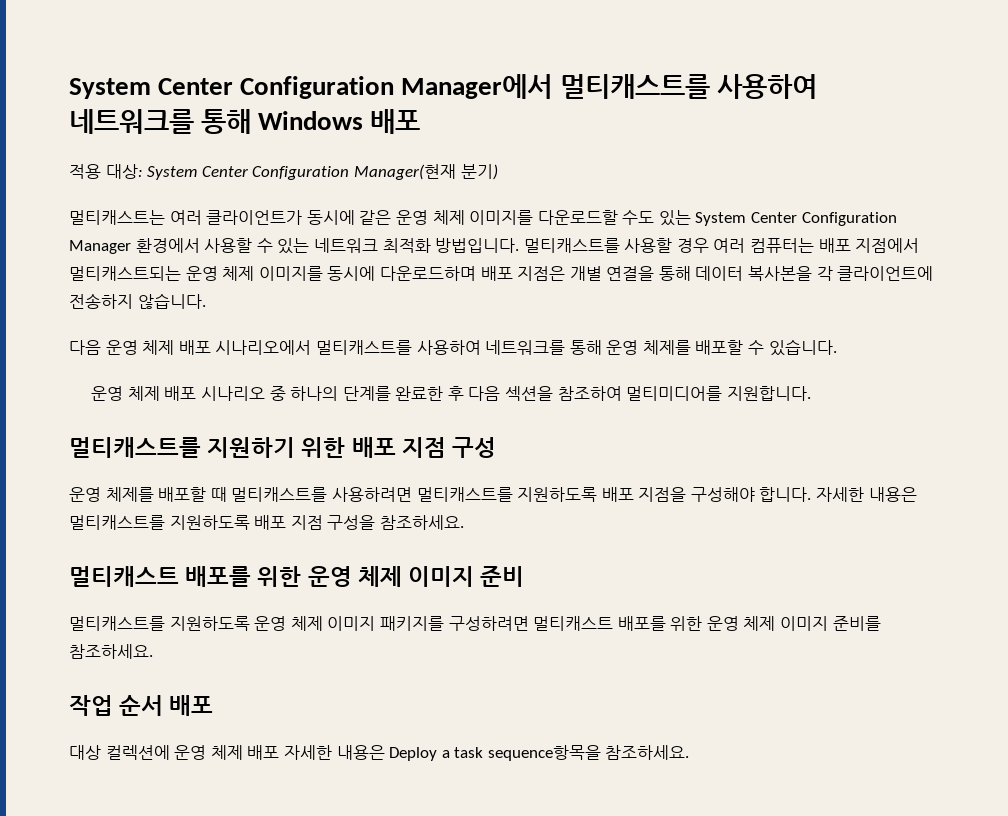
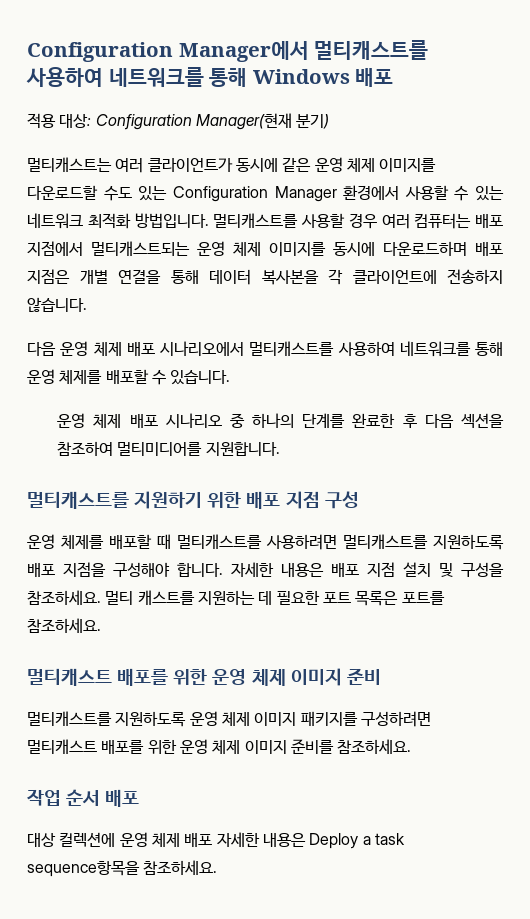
[69,78,234,99] System Center -> (27, 52) none
[147,166,248,180] System Center -> (92, 121) none
[695,212,798,226] System Center -> (168, 193) none
[69,515,376,530] 멀티캐스트를 지원하도록 배포 지점 구성을 -> [331,562,504,577] [27,590,445,606] 배포 지점 설치 및 구성을 참조하세요. 멀티 캐스트를 지원하는 데 필요한 포트 목록은 포트를

